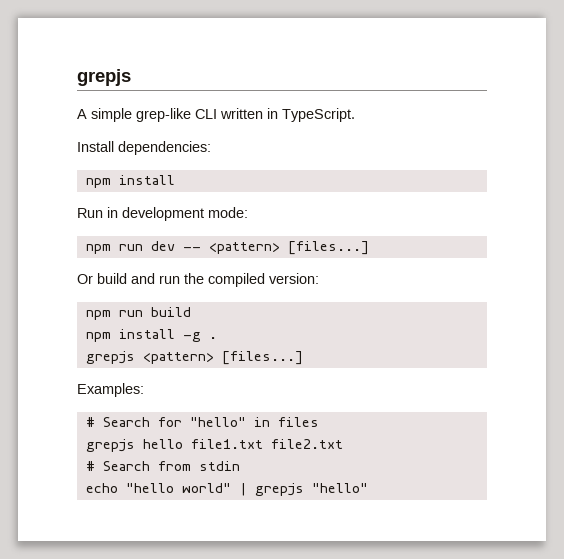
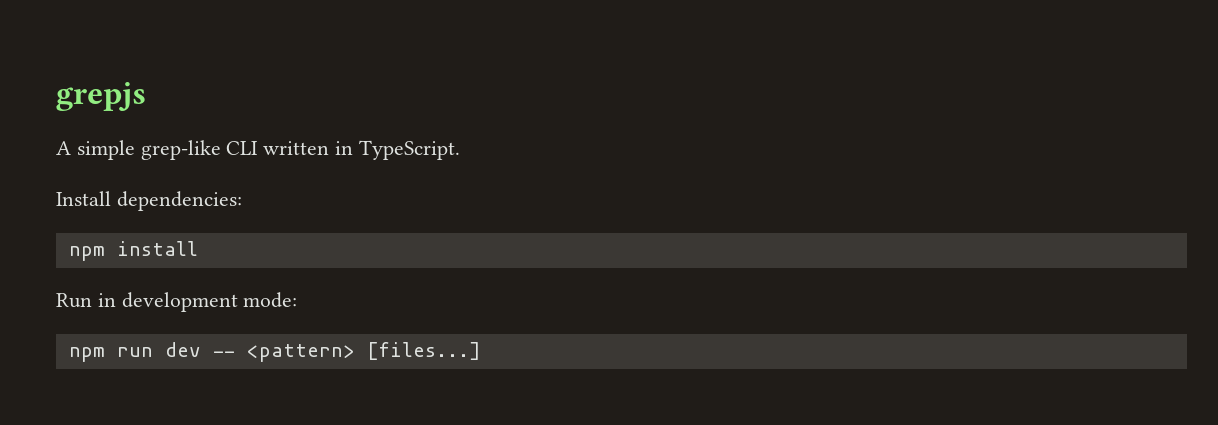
[77,273,319,287] [85,307,191,320] [85,329,217,342] [85,351,303,365] [77,383,144,397] [85,417,319,427] [85,439,343,452] [85,461,240,471] [85,483,368,496] // Or build and run the compiled version: // npm run build // npm install -g . // grepjs <pattern> [files...] // Examples: // # Search for "hello" in files // grepjs hello file1.txt file2.txt // # Search from stdin // echo "hello world" | grepjs "hello" -> (481, 351) none

